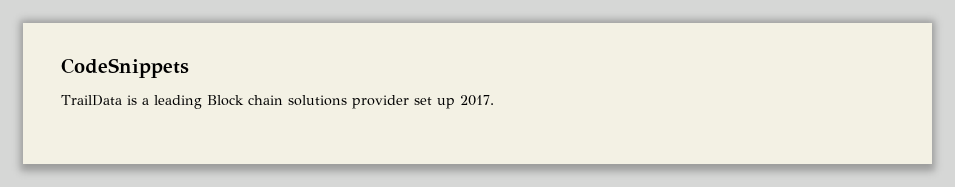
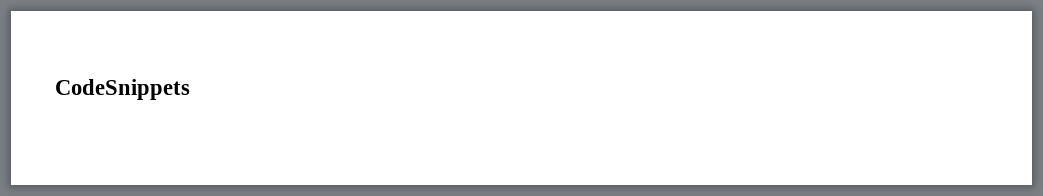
[61,95,494,109] // TrailData is a leading Block chain solutions provider set up 2017. -> (190, 89) none

